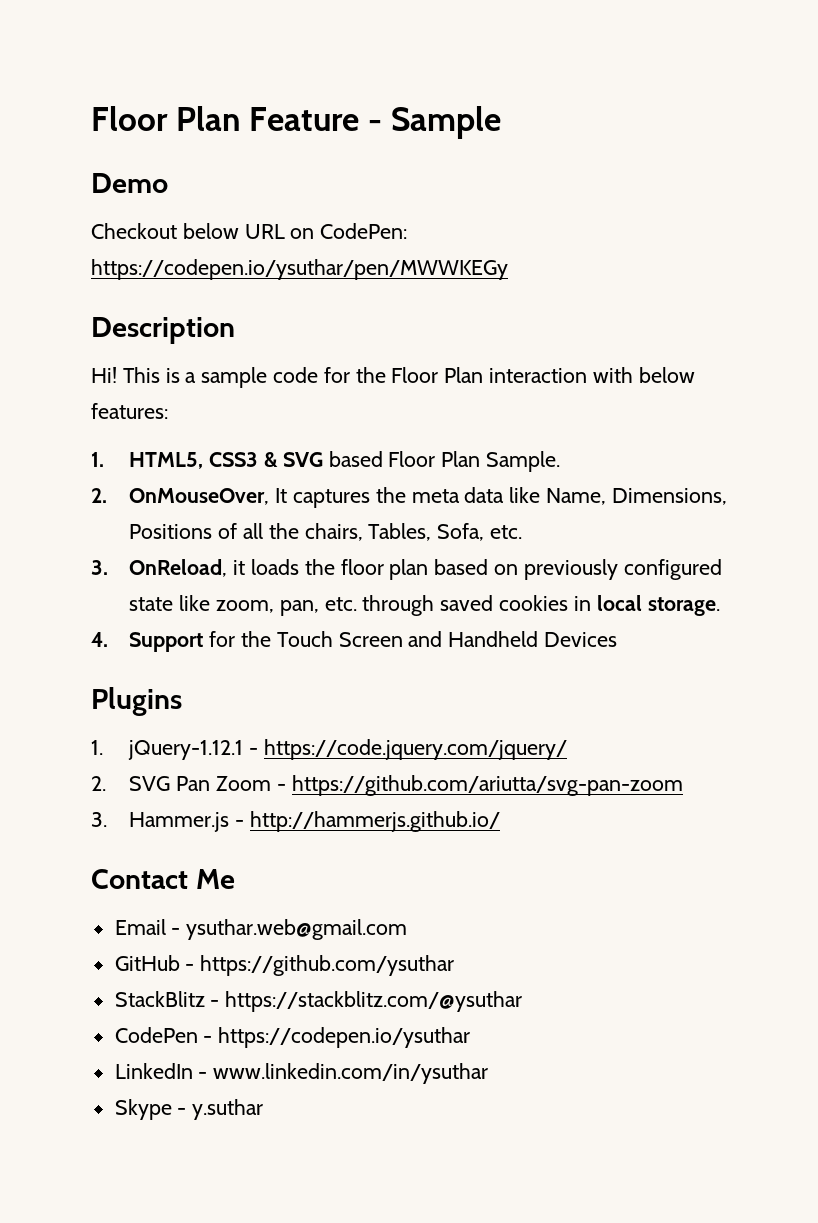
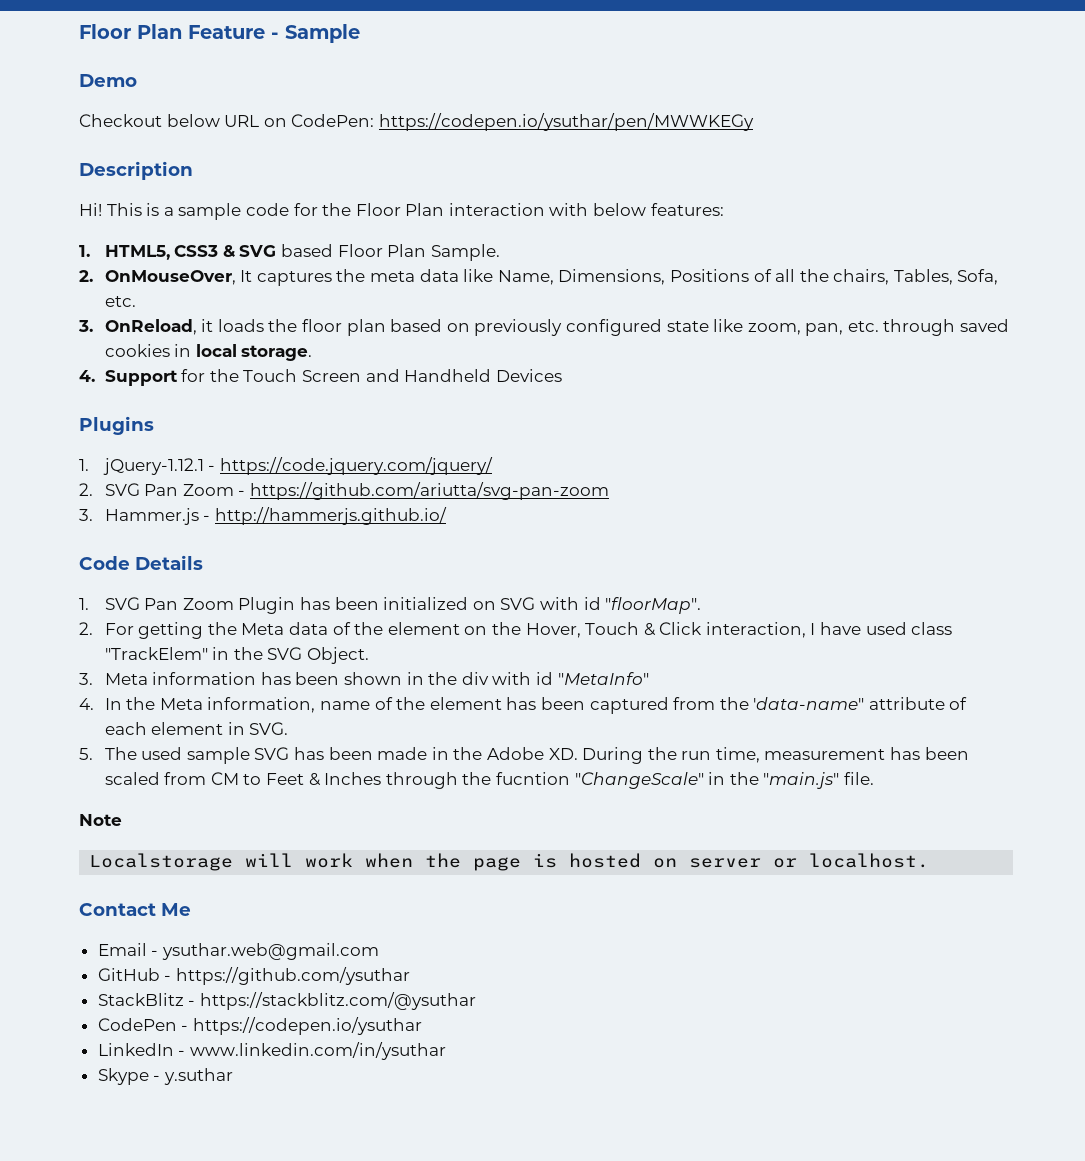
(501, 821) none -> [79,555,203,570] [79,597,702,614] [79,622,953,639] [104,647,369,664] [79,672,649,685] [79,697,968,714] [104,722,289,735] [79,747,969,764] [104,772,874,789] [79,814,122,826] [89,853,930,871] // Code Details // 1. SVG Pan Zoom Plugin has been initialized on SVG with id "floorMap". // 2. For getting the Meta data of the element on the Hover, Touch & Click interaction, I have used class "TrackElem" in the SVG Object. // 3. Meta information has been shown in the div with id "MetaInfo" // 4. In the Meta information, name of the element has been captured from the 'data-name" attribute of each element in SVG. // 5. The used sample SVG has been made in the Adobe XD. During the run time, measurement has been scaled from CM to Feet & Inches through the fucntion "ChangeScale" in the "main.js" file. // Note // Localstorage will work when the page is hosted on server or localhost.

